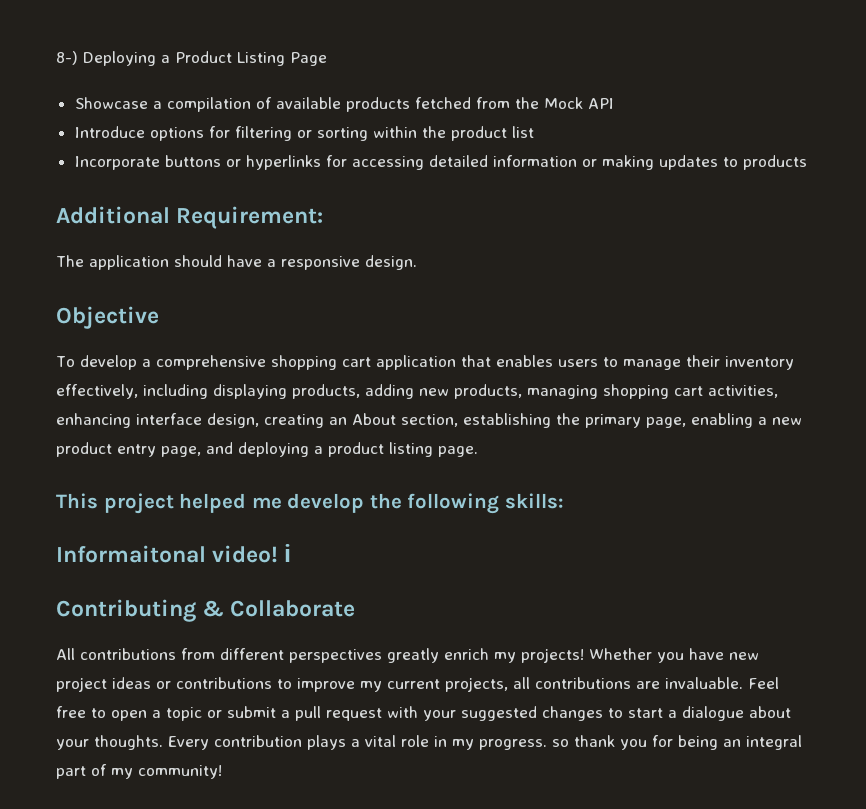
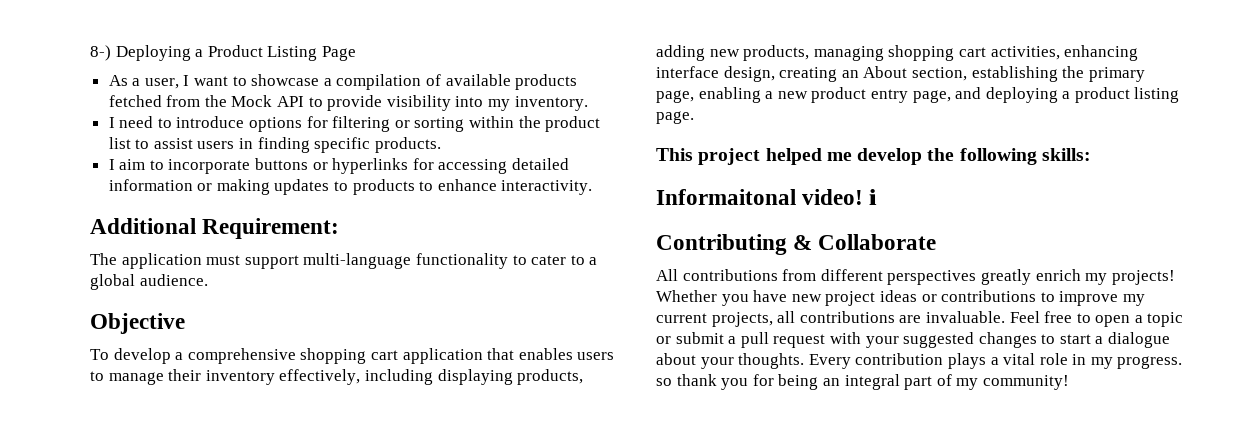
[74,97,148,109] Showcase -> [108,74,320,89] As a user, I want to showcase
[74,126,145,138] // Introduce -> [308,95,588,111] [108,116,245,128] to provide visibility into my inventory. // I need to introduce
[74,156,160,170] // Incorporate -> [135,137,441,153] [108,159,251,174] to assist users in finding specific products. // I aim to incorporate
(807, 162) none -> [419,179,593,195] to enhance interactivity.
[174,255,417,270] should have a responsive design. -> [206,253,598,269] [90,274,208,290] must support multi-language functionality to cater to a global audience.

